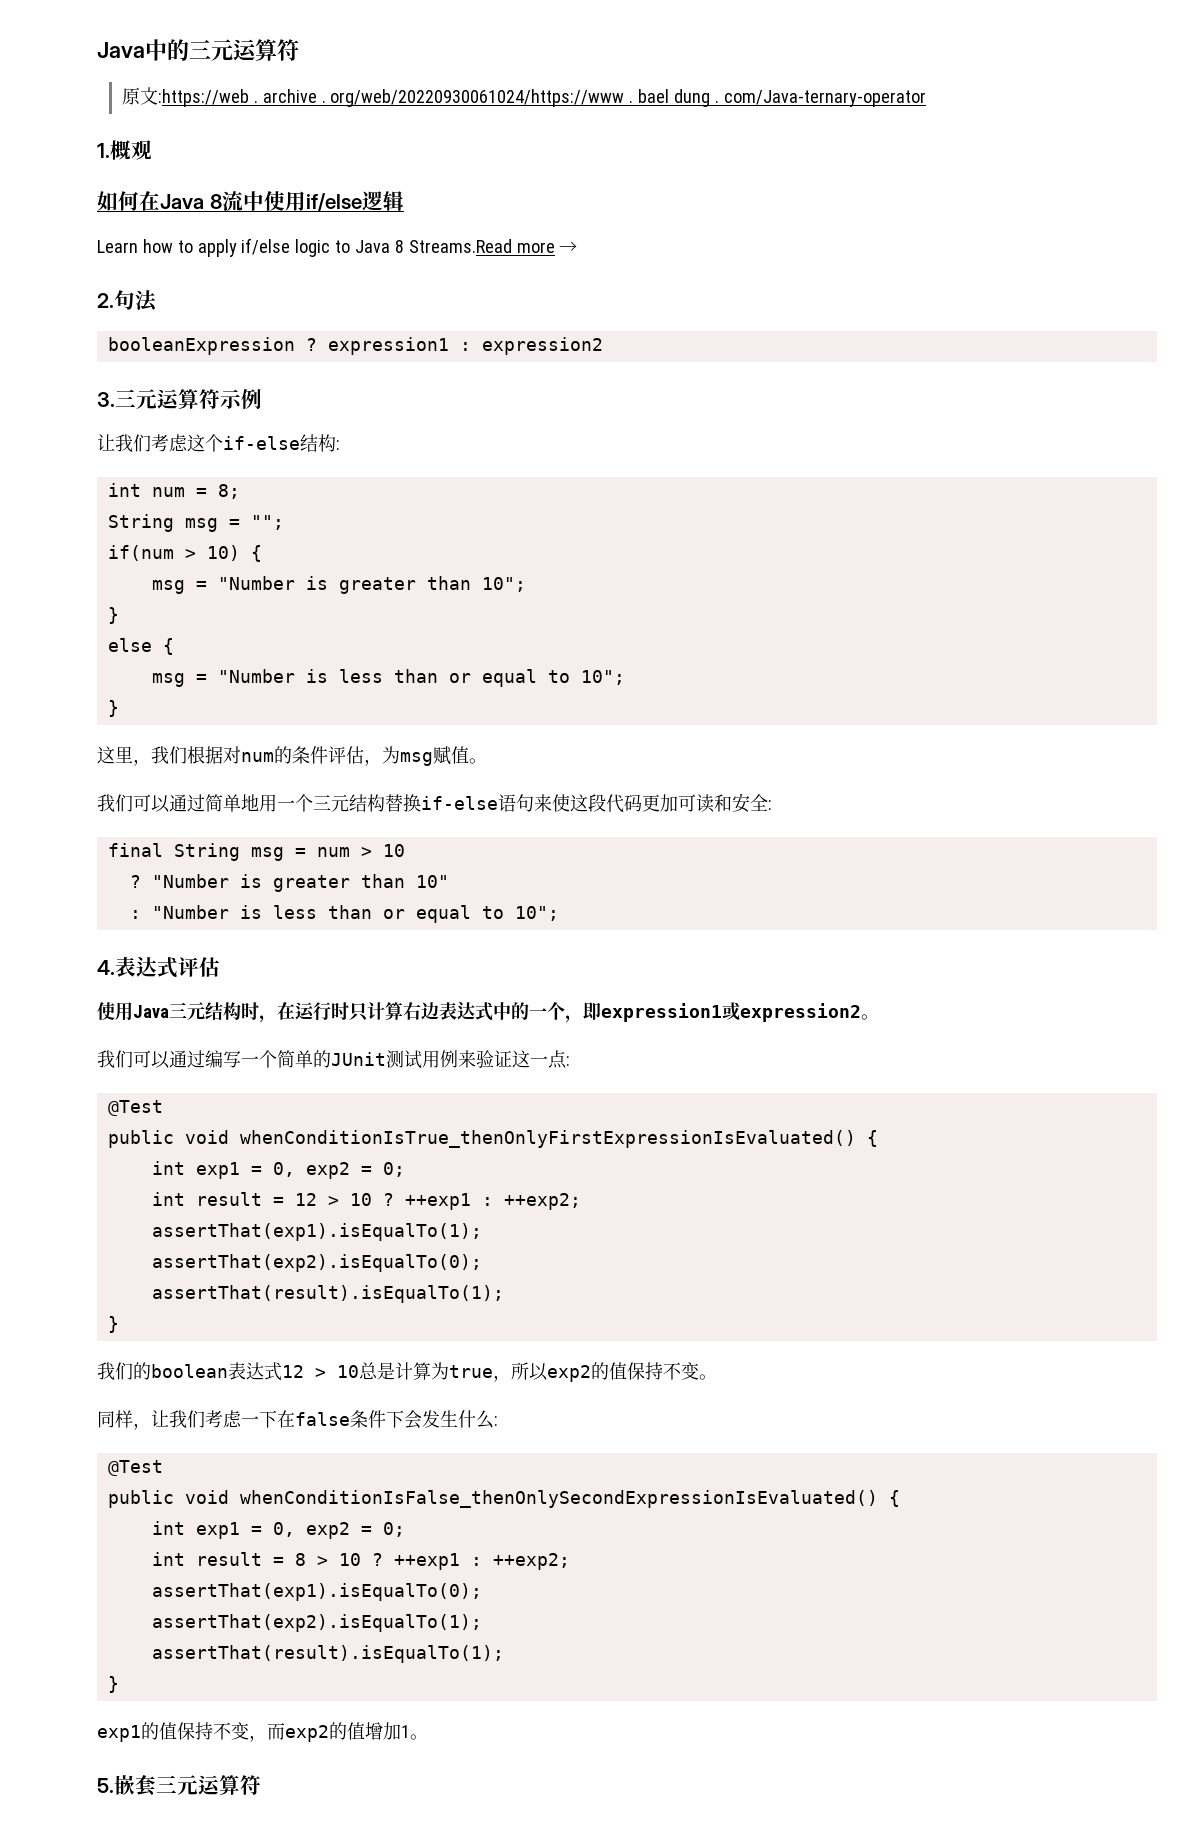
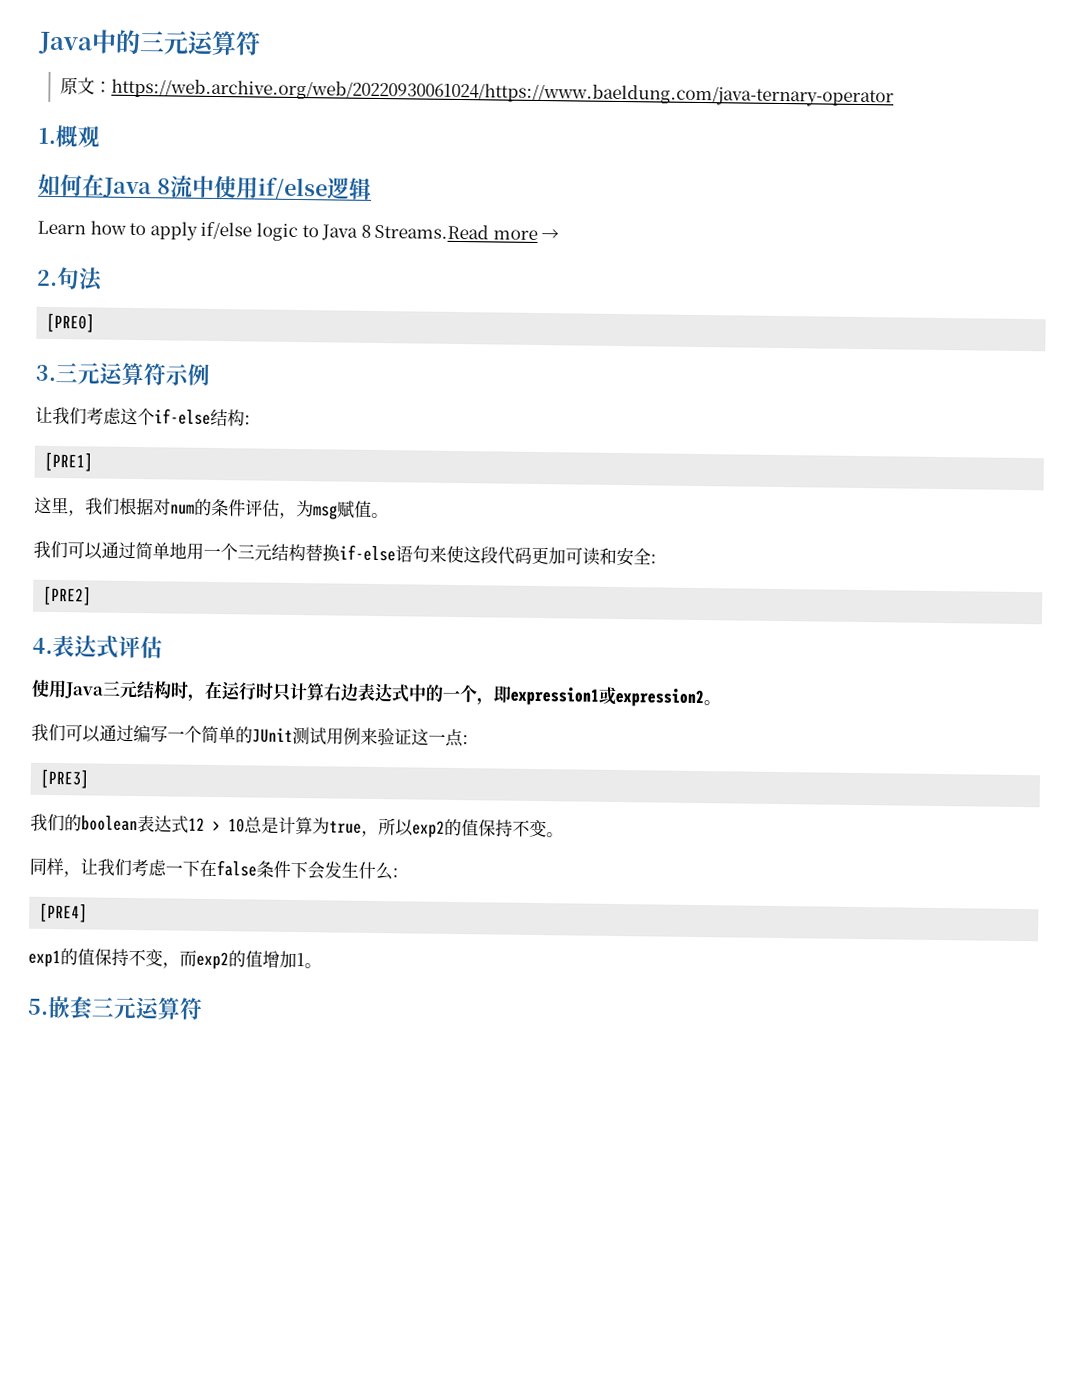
[157,89,926,107] :https://web . archive . org/web/20220930061024/https://www . bael dung . com/Java-ternary-operator -> [93,78,894,108] ：https://web.archive.org/web/20220930061024/https://www.baeldung.com/java-ternary-operator
[107,337,603,355] booleanExpression ? expression1 : expression2 -> [46,312,96,333] [PRE0]
[107,483,240,499] [107,514,284,532] [107,545,262,562] [151,576,526,594] [107,607,119,624] [107,638,174,655] [151,669,625,687] [107,700,119,717] int num = 8; // String msg = ""; // if(num > 10) { // msg = "Number is greater than 10"; // } // else { // msg = "Number is less than or equal to 10"; // } -> [44,451,94,472] [PRE1]
[107,843,405,861] [129,874,449,892] [129,905,559,923] final String msg = num > 10 // ? "Number is greater than 10" // : "Number is less than or equal to 10"; -> [43,585,93,606] [PRE2]
[107,1100,163,1116] [107,1130,878,1148] [151,1161,405,1179] [151,1192,581,1210] [151,1223,482,1241] [151,1254,482,1272] [151,1285,504,1303] [107,1316,119,1333] @Test // public void whenConditionIsTrue_thenOnlyFirstExpressionIsEvaluated() { // int exp1 = 0, exp2 = 0; // int result = 12 > 10 ? ++exp1 : ++exp2; // assertThat(exp1).isEqualTo(1); // assertThat(exp2).isEqualTo(0); // assertThat(result).isEqualTo(1); // } -> [40,768,90,789] [PRE3]
[107,1460,163,1476] [107,1490,900,1508] [151,1521,405,1539] [151,1552,570,1570] [151,1583,482,1601] [151,1614,482,1632] [151,1645,504,1663] [107,1676,119,1693] @Test // public void whenConditionIsFalse_thenOnlySecondExpressionIsEvaluated() { // int exp1 = 0, exp2 = 0; // int result = 8 > 10 ? ++exp1 : ++exp2; // assertThat(exp1).isEqualTo(0); // assertThat(exp2).isEqualTo(1); // assertThat(result).isEqualTo(1); // } -> [39,902,89,923] [PRE4]

